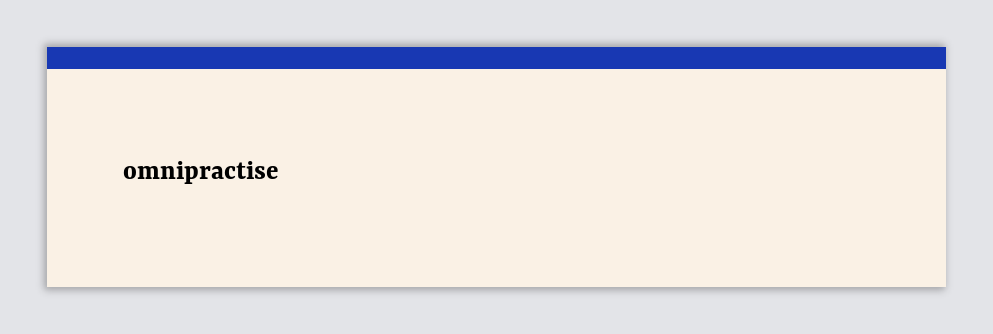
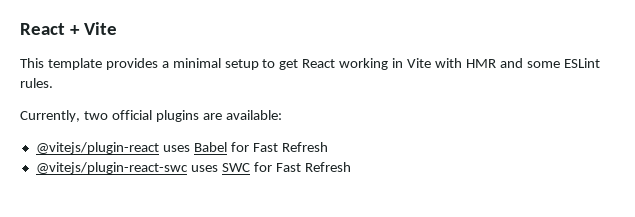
[123,161,279,184] omnipractise -> [20,22,117,35] [20,58,600,70] [20,78,53,88] [20,110,282,122] [35,142,328,154] [35,162,351,174] React + Vite // This template provides a minimal setup to get React working in Vite with HMR and some ESLint rules. // Currently, two official plugins are available: // @vitejs/plugin-react uses Babel for Fast Refresh // @vitejs/plugin-react-swc uses SWC for Fast Refresh

